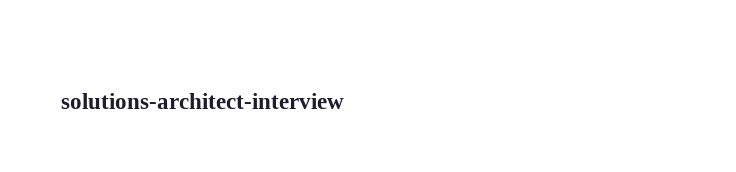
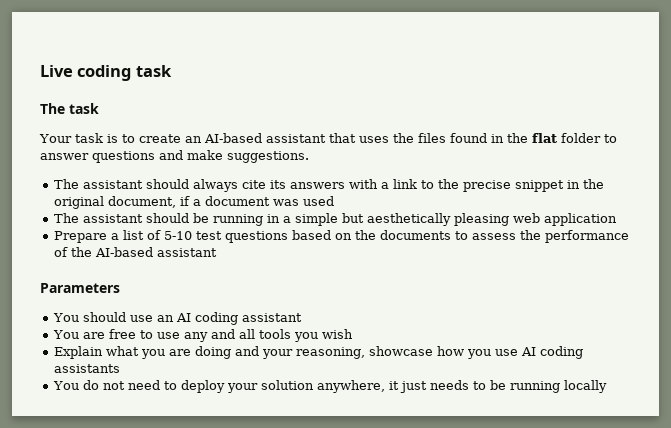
[61,93,344,109] solutions-architect-interview -> [40,65,172,81] [40,103,99,114] [39,133,617,143] [40,150,309,163] [54,179,605,192] [54,196,335,209] [54,213,618,226] [54,230,630,243] [54,247,218,257] [40,283,120,293] [53,312,303,325] [53,329,354,342] [54,346,584,359] [54,364,121,373] [53,380,608,393] Live coding task // The task // Your task is to create an AI-based assistant that uses the files found in the flat folder to answer questions and make suggestions. // The assistant should always cite its answers with a link to the precise snippet in the original document, if a document was used // The assistant should be running in a simple but aesthetically pleasing web application // Prepare a list of 5-10 test questions based on the documents to assess the performance of the AI-based assistant // Parameters // You should use an AI coding assistant // You are free to use any and all tools you wish // Explain what you are doing and your reasoning, showcase how you use AI coding assistants // You do not need to deploy your solution anywhere, it just needs to be running locally

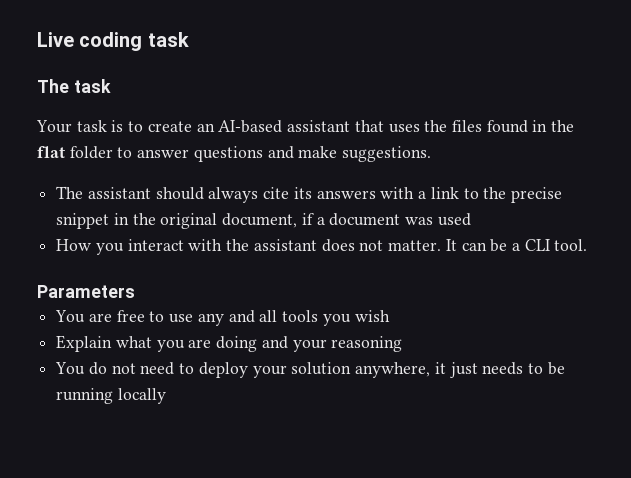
[54,213,618,226] [54,230,630,243] [54,247,218,257] [40,283,120,293] [53,312,303,325] The assistant should be running in a simple but aesthetically pleasing web application // Prepare a list of 5-10 test questions based on the documents to assess the performance of the AI-based assistant // Parameters // You should use an AI coding assistant -> [56,239,588,255] [37,285,135,298] How you interact with the assistant does not matter. It can be a CLI tool. // Parameters
[296,346,584,359] [54,364,121,373] reasoning, showcase how you use AI coding assistants -> [331,336,403,352] reasoning

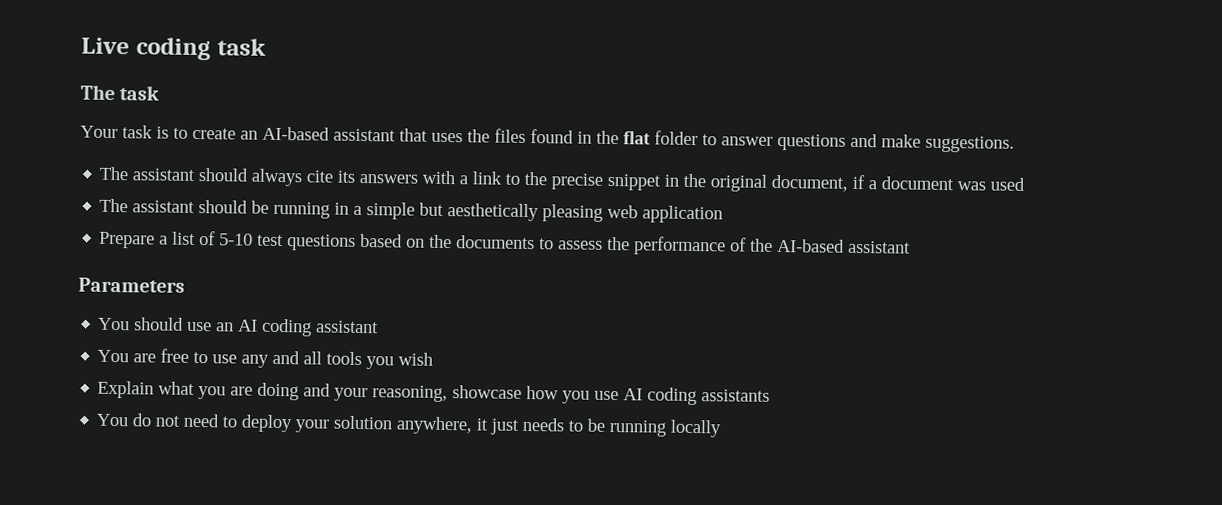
[56,239,588,255] [37,285,135,298] How you interact with the assistant does not matter. It can be a CLI tool. // Parameters -> [99,198,724,224] [99,231,912,256] [78,277,185,293] [98,317,380,337] The assistant should be running in a simple but aesthetically pleasing web application // Prepare a list of 5-10 test questions based on the documents to assess the performance of the AI-based assistant // Parameters // You should use an AI coding assistant
[331,336,403,352] reasoning -> [372,385,771,406] reasoning, showcase how you use AI coding assistants

